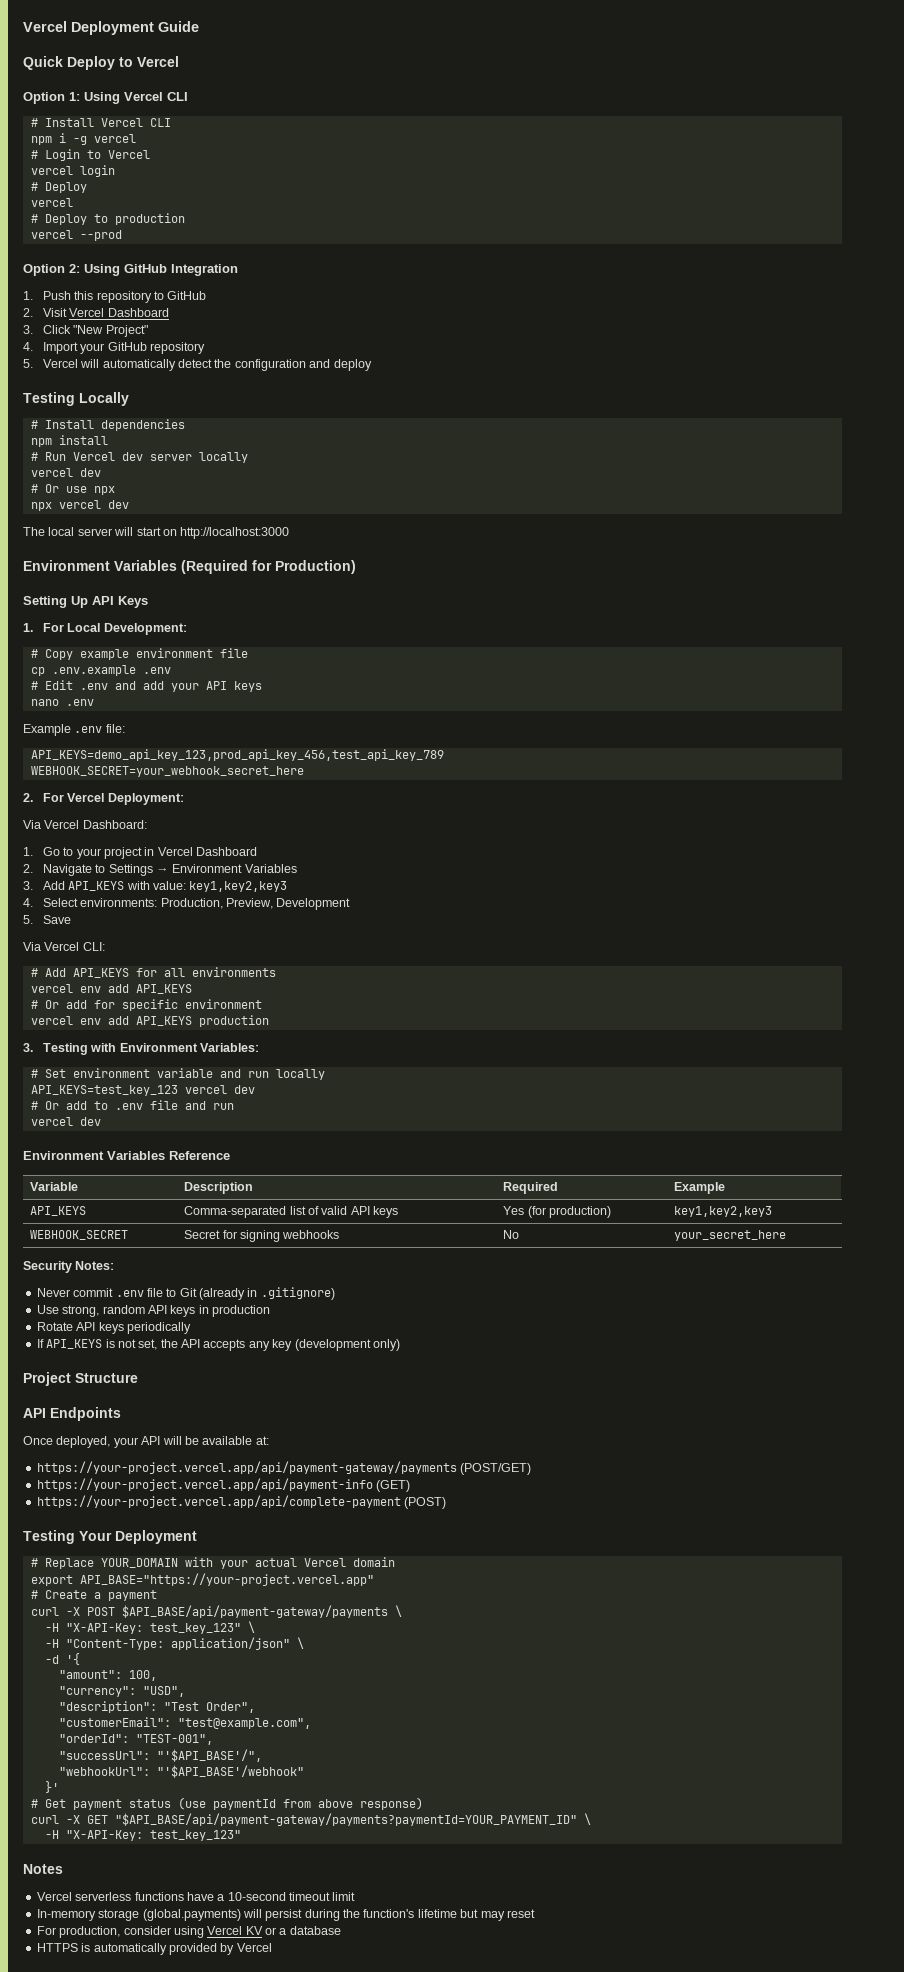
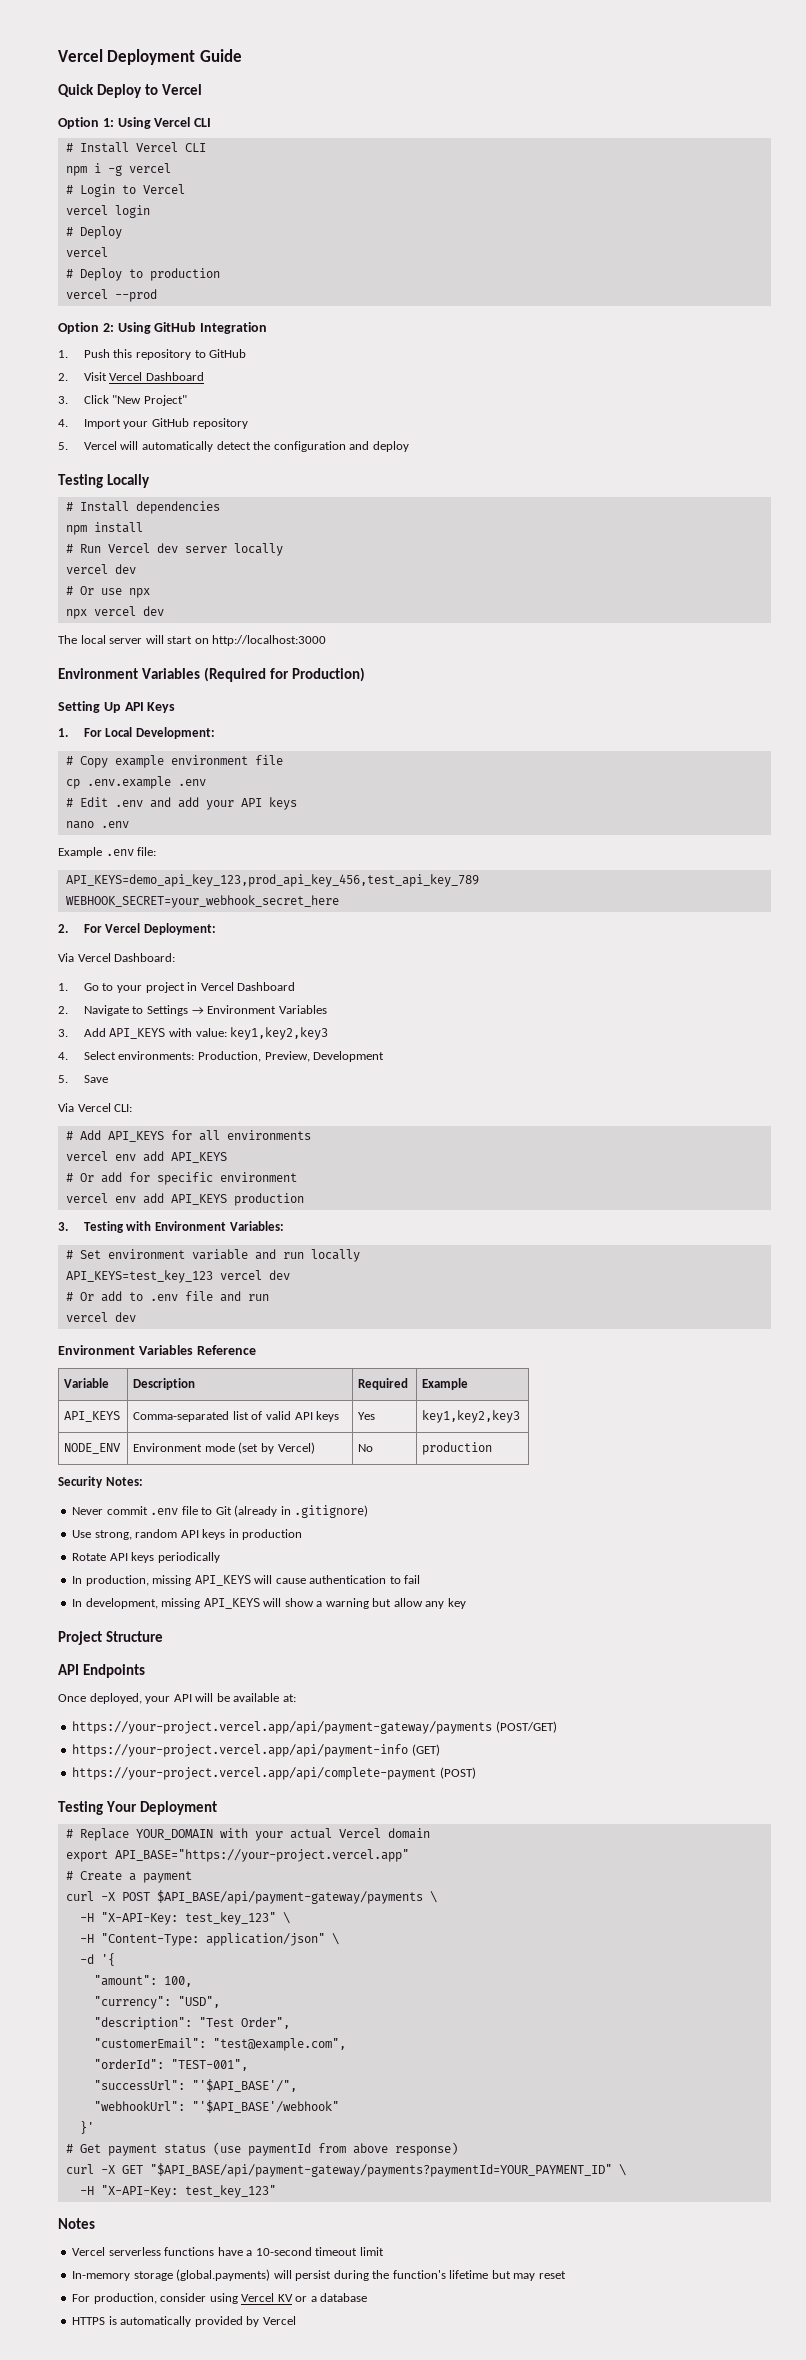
[527,1206,612,1218] [674,1206,773,1217] [30,1230,129,1240] [184,1230,340,1242] (for production) | key1,key2,key3 // WEBHOOK_SECRET | Secret for signing webhooks -> [422,1410,521,1423] [64,1443,122,1454] [133,1442,315,1454] | key1,key2,key3 // NODE_ENV | Environment mode (set by Vercel)
[674,1230,787,1241] your_secret_here -> [422,1442,493,1455] production
[36,1339,246,1351] If API_KEYS is not set, the API accepts -> [72,1575,421,1586] [72,1598,423,1609] In production, missing API_KEYS will cause authentication to fail // In development, missing API_KEYS will show a warning but allow
[294,1339,400,1351] (development only) -> (466, 1603) none

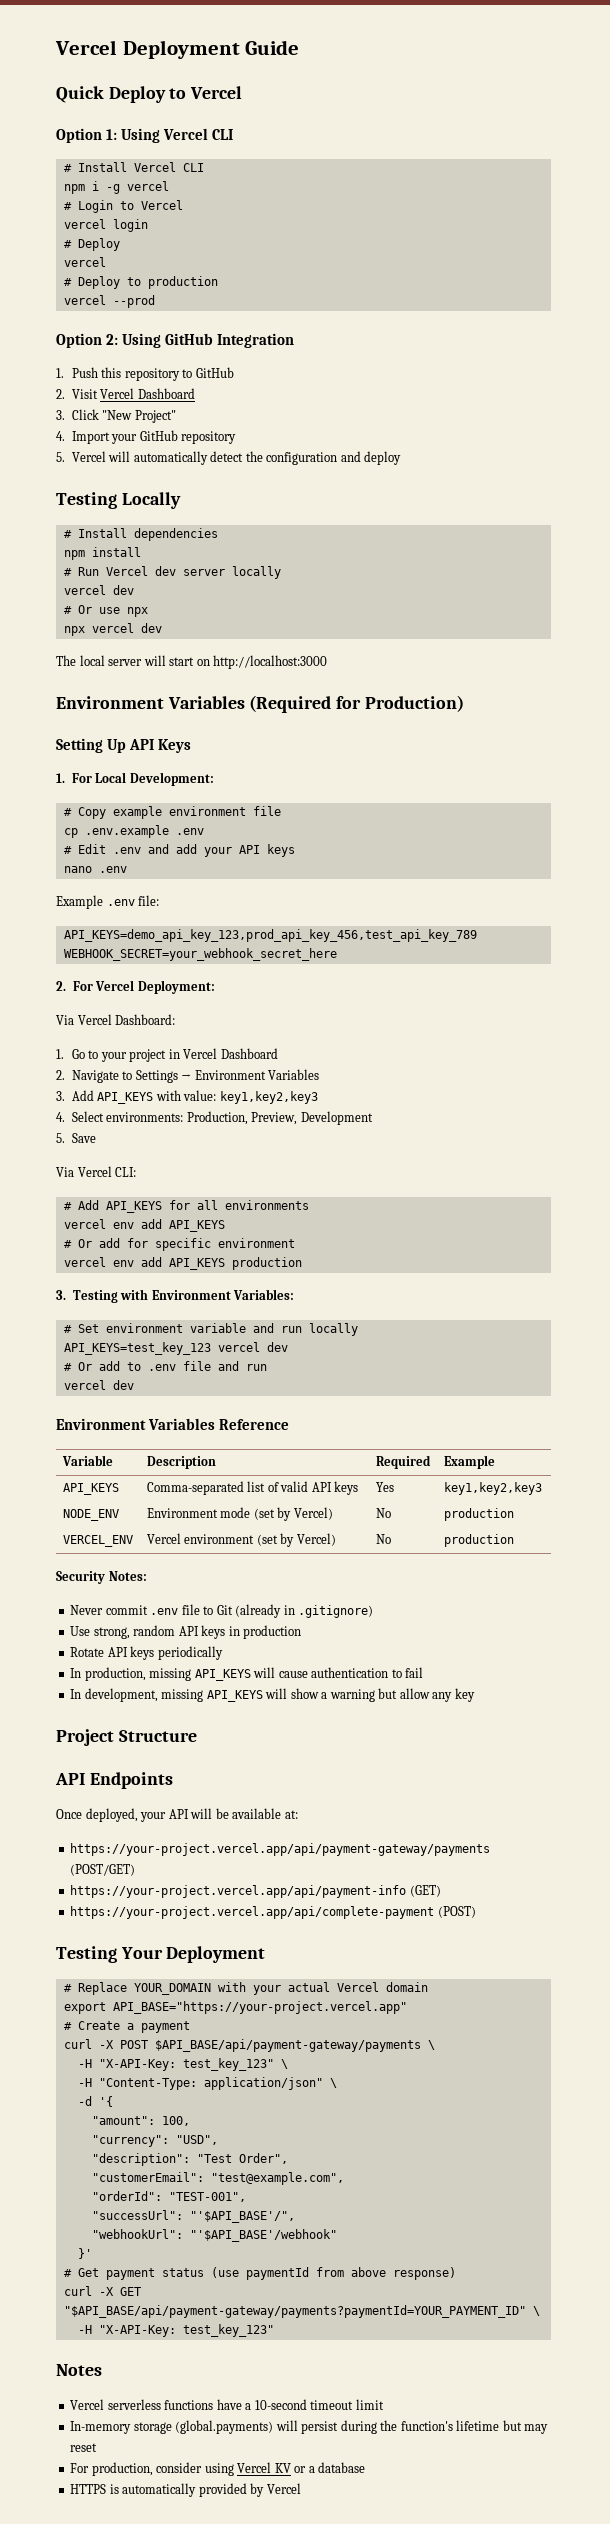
(493, 1448) none -> [62,1535,133,1547] [146,1533,336,1547] [375,1534,391,1544] [443,1534,514,1547] // VERCEL_ENV | Vercel environment (set by Vercel) | No | production

